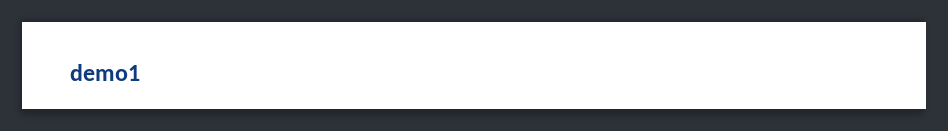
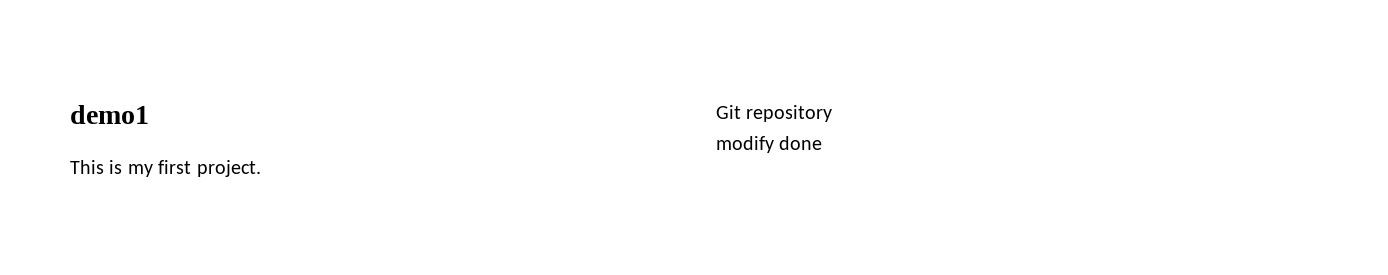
(140, 72) none -> [70,160,261,177] [716,105,833,122] [716,136,823,153] // This is my first project. // Git repository // modify done

